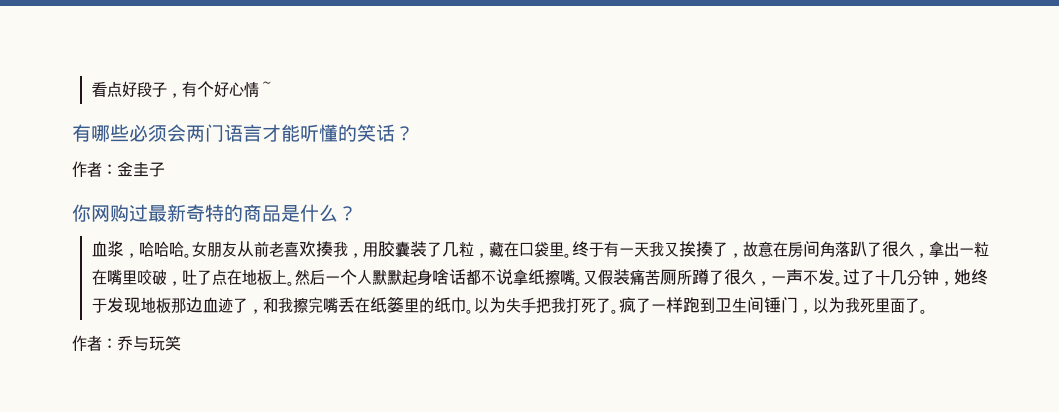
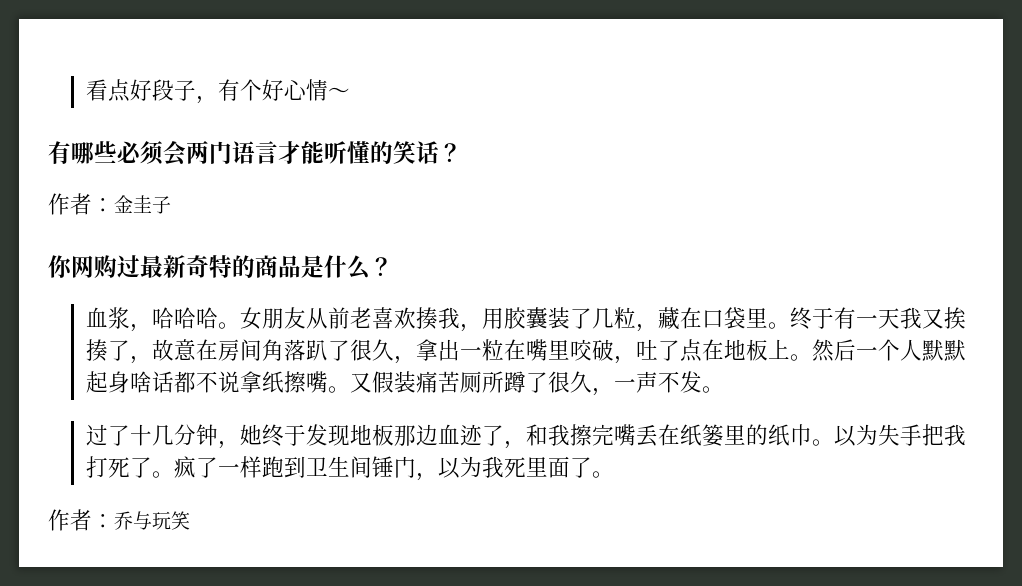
(843, 283) none -> (724, 389) //

